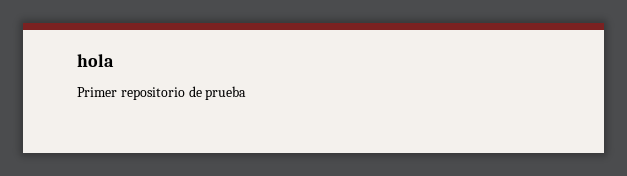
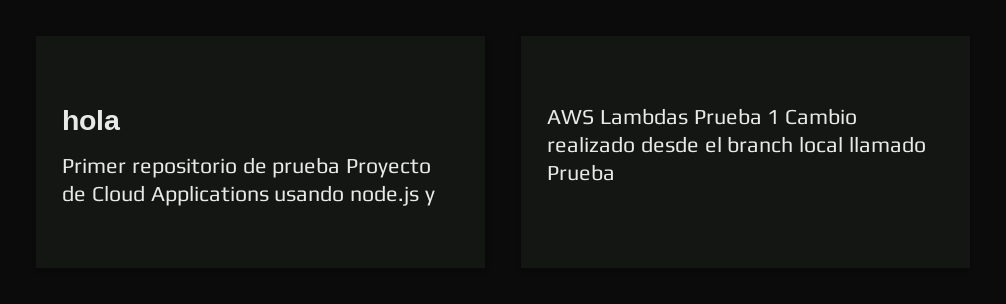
(247, 93) none -> [346,159,432,178] [62,185,436,206] [547,108,858,125] [547,136,927,153] [547,164,615,181] Proyecto de Cloud Applications usando node.js y AWS Lambdas Prueba 1 Cambio realizado desde el branch local llamado Prueba

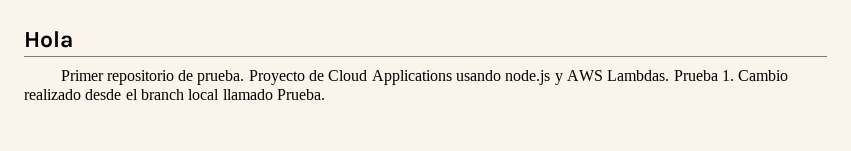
[62,110,121,130] hola -> [24,31,73,48] Hola
[272,157,341,178] prueba -> [197,70,245,85] prueba.
[599,108,780,125] Lambdas Prueba 1 -> [607,70,735,81] Lambdas. Prueba 1.
[547,164,615,181] Prueba -> [276,89,325,100] Prueba.

